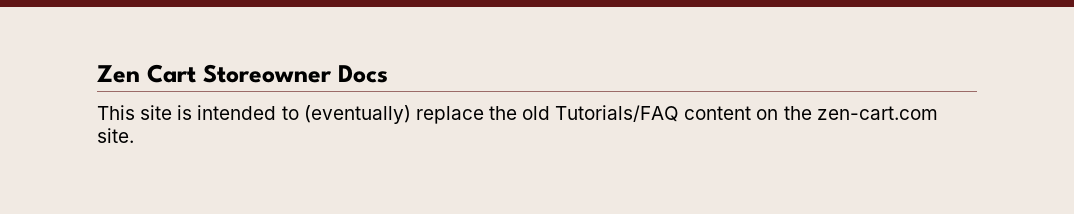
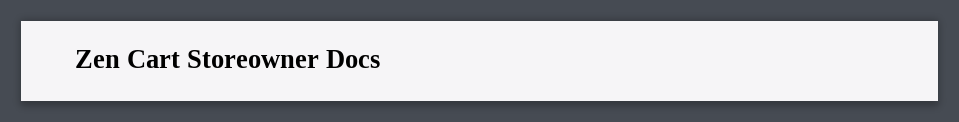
[97,105,938,124] [97,128,134,143] // This site is intended to (eventually) replace the old Tutorials/FAQ content on the zen-cart.com site. -> (381, 59) none

